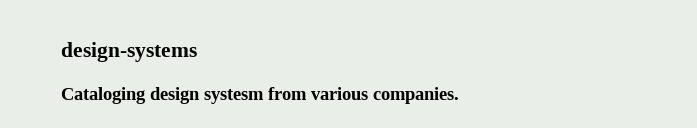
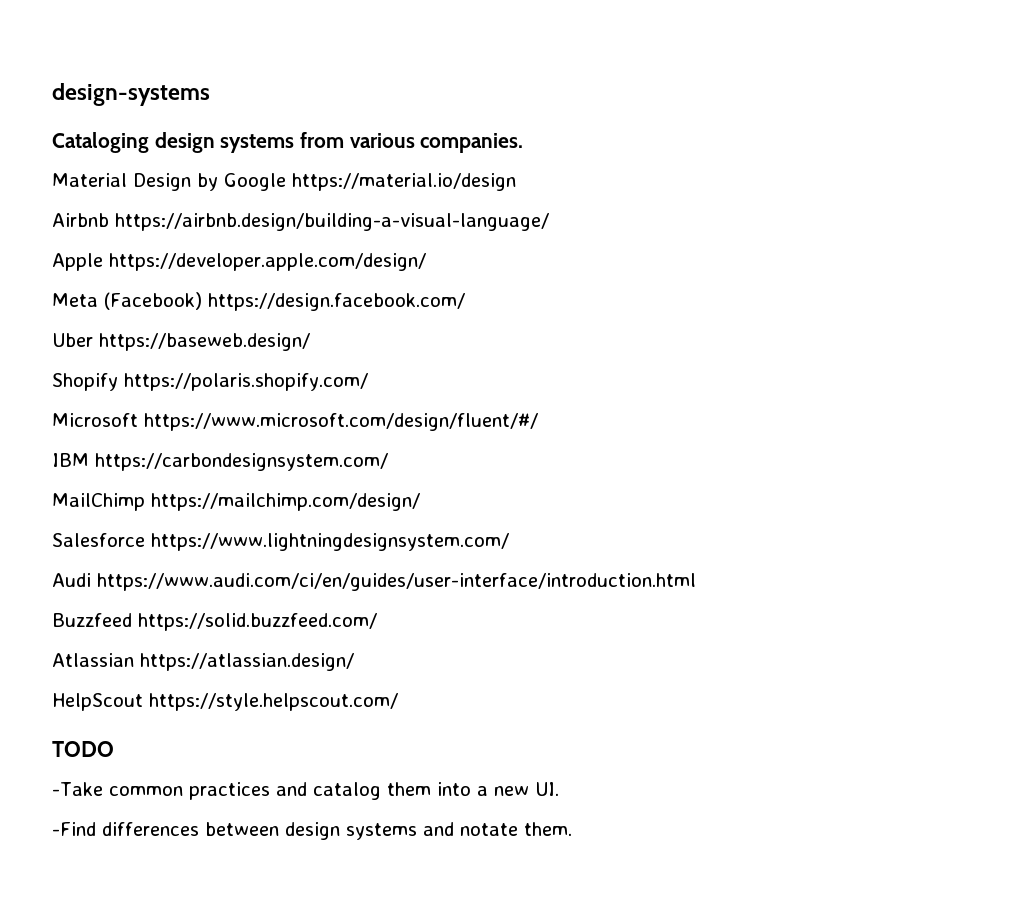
[204,89,264,104] systesm -> [220,134,295,153] systems
(459, 95) none -> [52,173,516,191] [52,213,549,231] [52,253,426,271] [52,292,465,311] [52,333,310,351] [52,373,368,391] [52,413,538,431] [52,453,388,471] [52,493,420,511] [52,533,509,551] [52,573,696,591] [52,613,377,631] [52,653,354,671] [52,693,398,711] [52,741,114,757] [52,782,559,800] [52,822,572,840] // Material Design by Google https://material.io/design // Airbnb https://airbnb.design/building-a-visual-language/ // Apple https://developer.apple.com/design/ // Meta (Facebook) https://design.facebook.com/ // Uber https://baseweb.design/ // Shopify https://polaris.shopify.com/ // Microsoft https://www.microsoft.com/design/fluent/#/ // IBM https://carbondesignsystem.com/ // MailChimp https://mailchimp.com/design/ // Salesforce https://www.lightningdesignsystem.com/ // Audi https://www.audi.com/ci/en/guides/user-interface/introduction.html // Buzzfeed https://solid.buzzfeed.com/ // Atlassian https://atlassian.design/ // HelpScout https://style.helpscout.com/ // TODO // -Take common practices and catalog them into a new UI. // -Find differences between design systems and notate them.

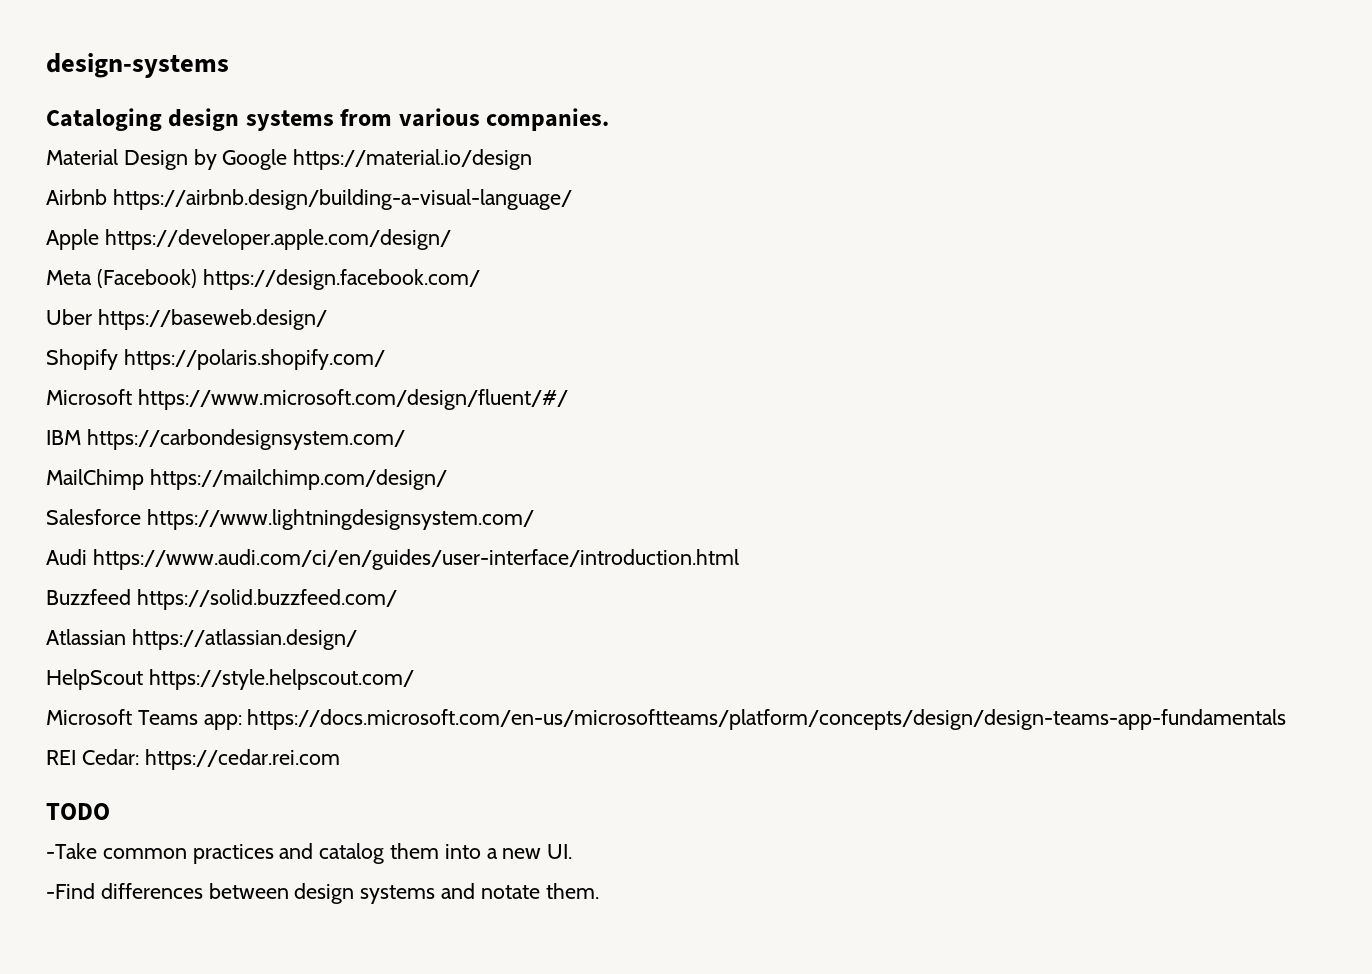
(398, 702) none -> [46,709,1287,730] [46,749,340,770] // Microsoft Teams app: https://docs.microsoft.com/en-us/microsoftteams/platform/concepts/design/design-teams-app-fundamentals // REI Cedar: https://cedar.rei.com

